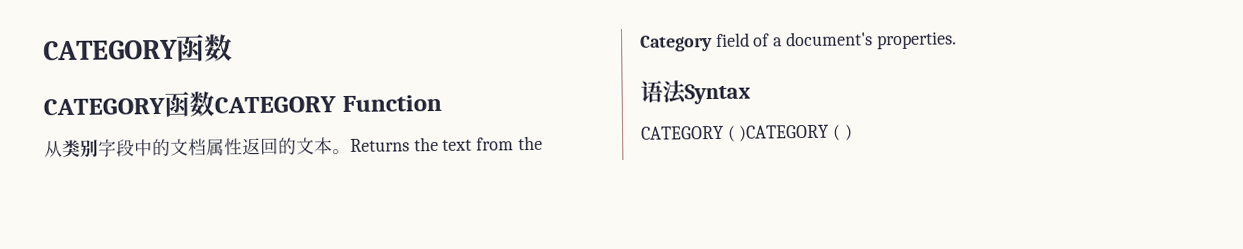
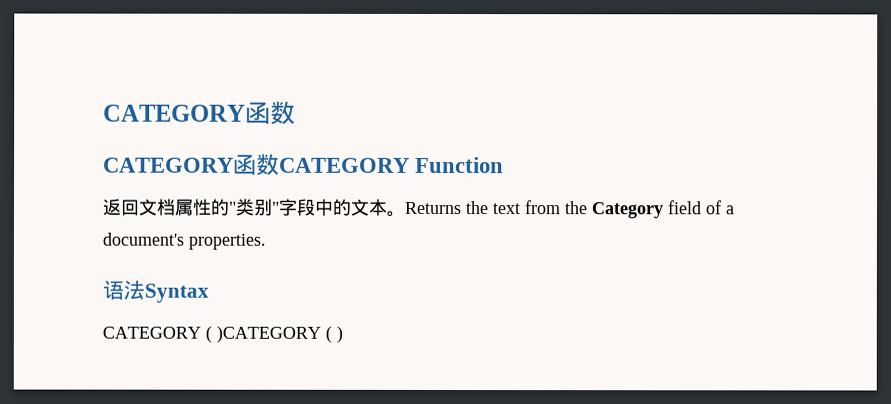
[44,137,279,158] 从类别字段中的文档属性返回 -> [102,198,334,216] 返回文档属性的"类别"字段中

